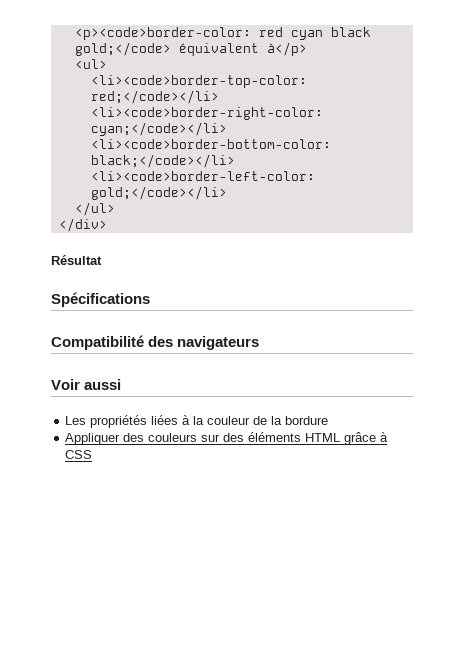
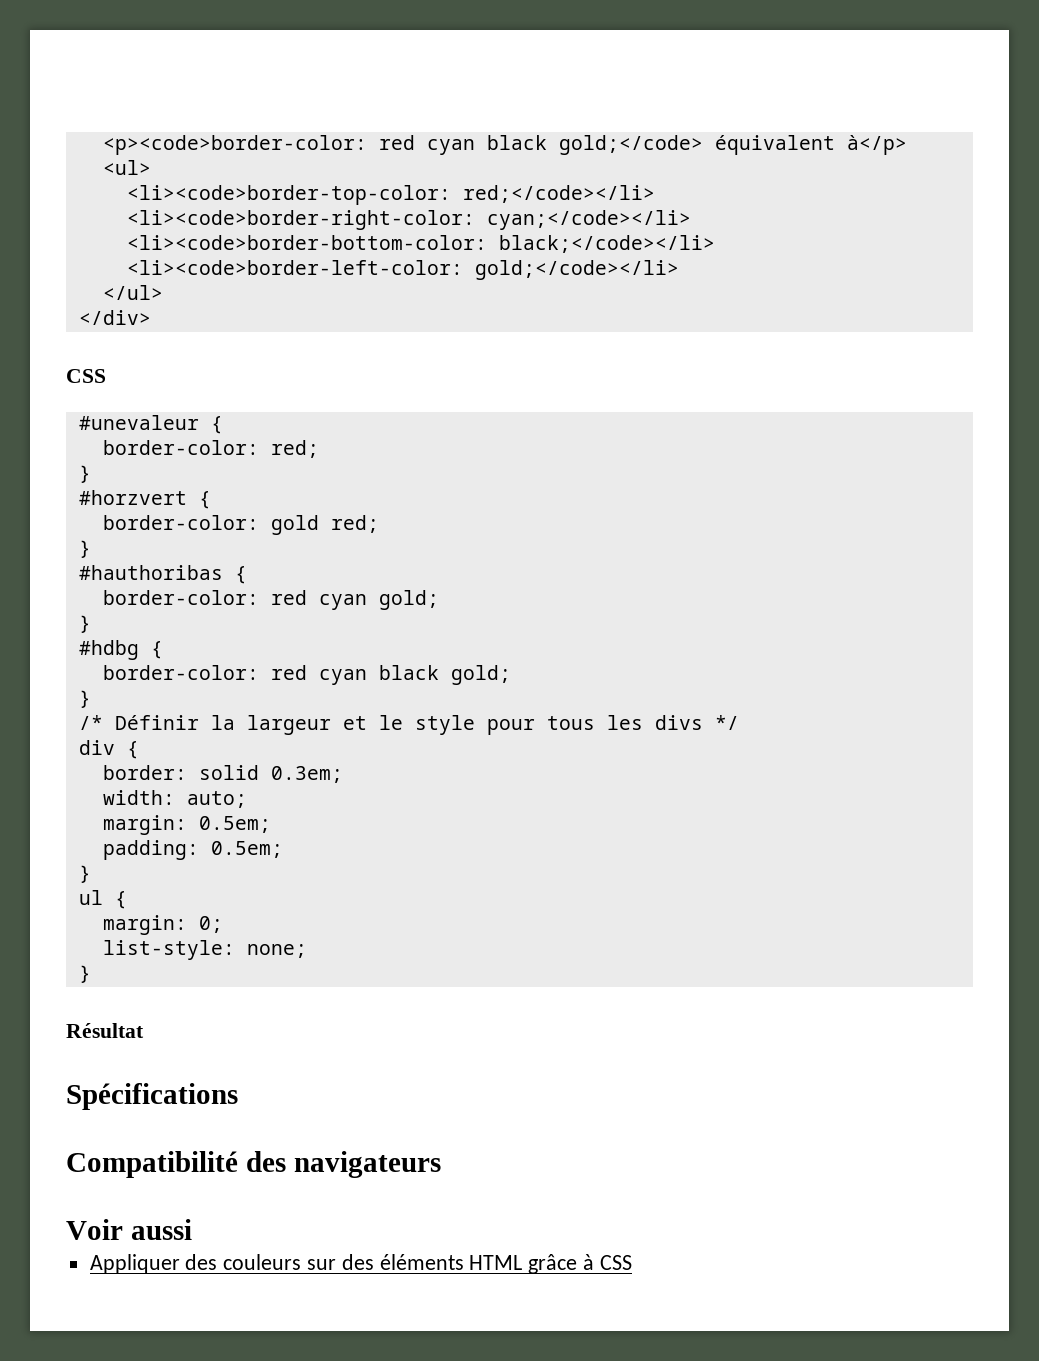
(107, 225) none -> [66,369,106,383] [78,415,223,434] [102,440,319,458] [78,465,91,483] [78,490,211,509] [102,515,379,535] [78,540,91,558] [78,565,247,584] [102,590,439,610] [78,615,91,633] [78,640,163,660] [102,665,511,685] [78,690,91,708] [78,715,739,735] [78,740,139,759] [102,765,343,783] [102,790,247,808] [102,815,271,835] [102,840,283,860] [78,865,91,883] [78,890,127,909] [102,915,223,935] [102,940,307,960] [78,965,91,983] // CSS // #unevaleur { // border-color: red; // } // #horzvert { // border-color: gold red; // } // #hauthoribas { // border-color: red cyan gold; // } // #hdbg { // border-color: red cyan black gold; // } // /* Définir la largeur et le style pour tous les divs */ // div { // border: solid 0.3em; // width: auto; // margin: 0.5em; // padding: 0.5em; // } // ul { // margin: 0; // list-style: none; // }
[65,415,329,428] // Les propriétés liées à la couleur de la bordure -> (192, 1229) none

